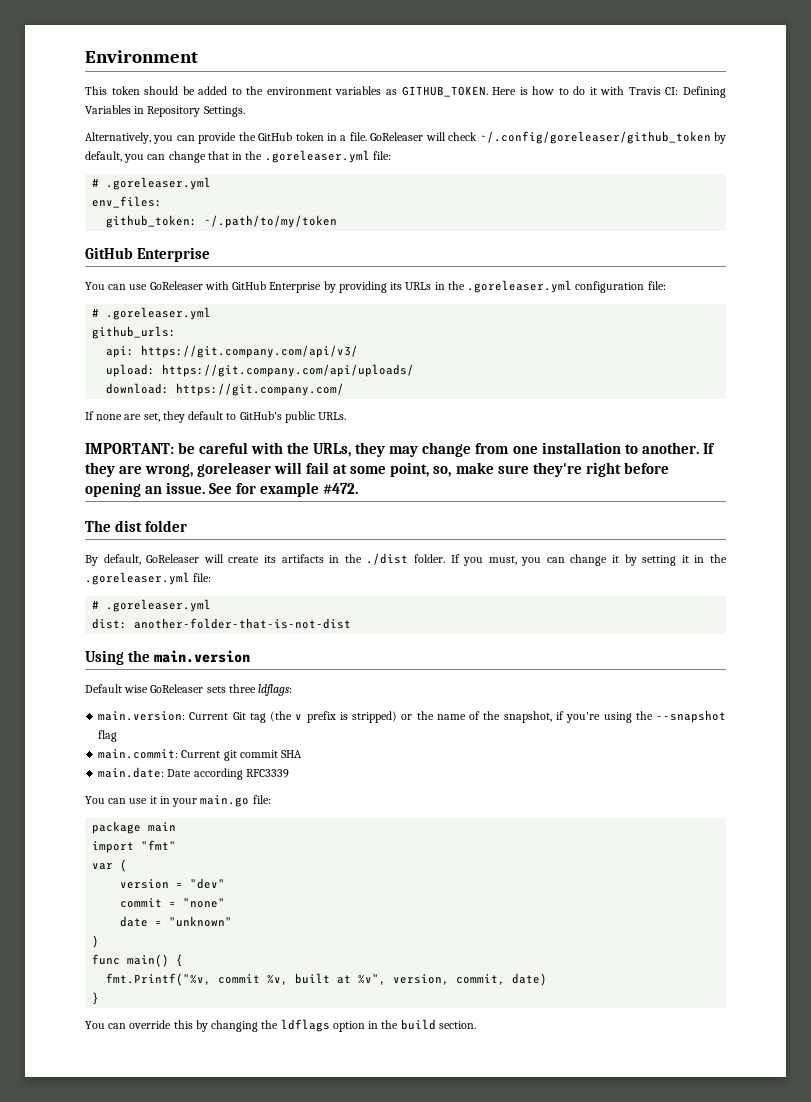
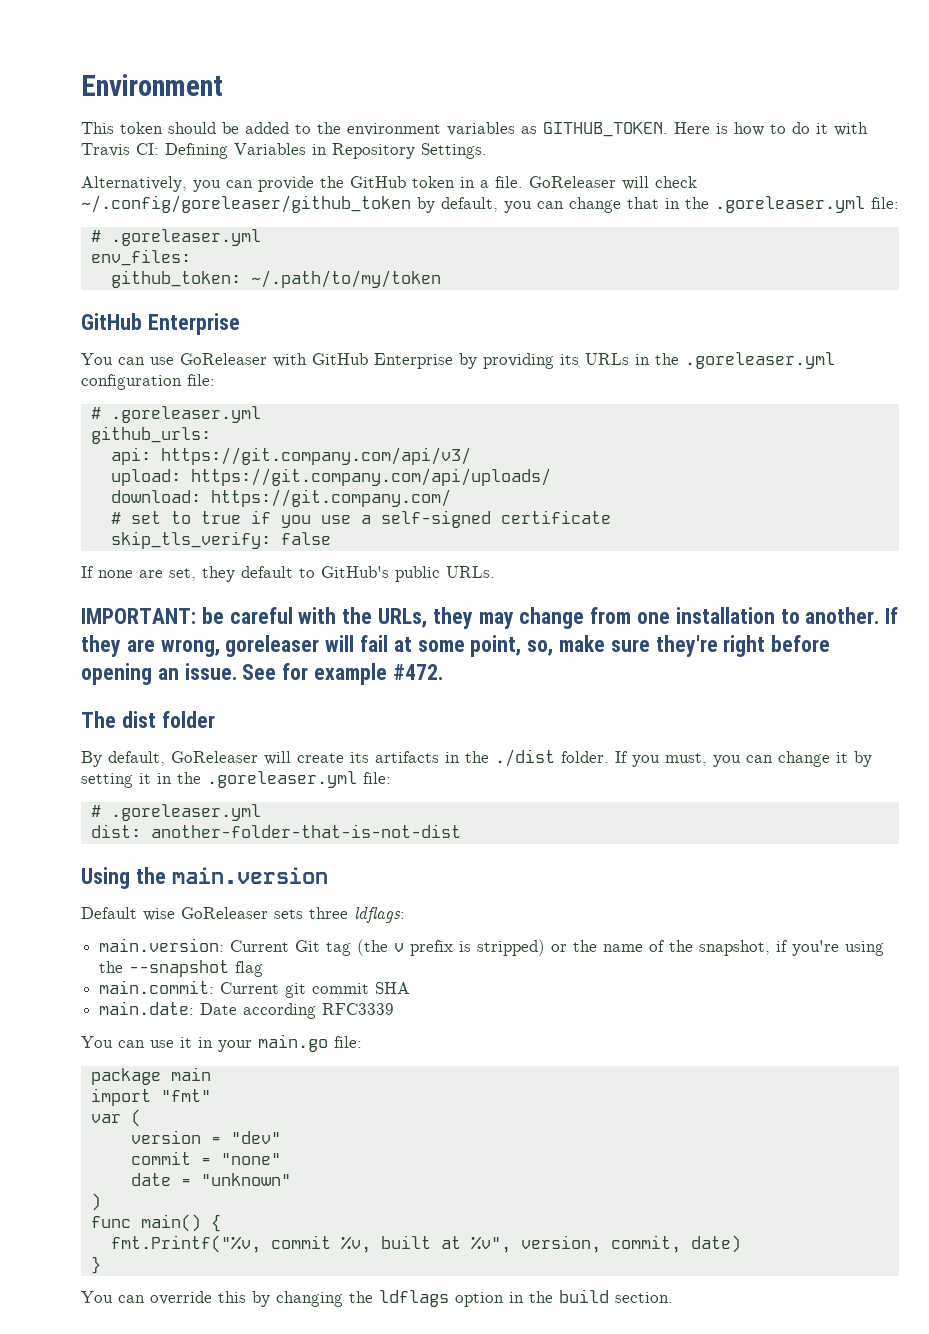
(345, 389) none -> [110,510,611,528] [110,531,331,549] // # set to true if you use a self-signed certificate // skip_tls_verify: false

